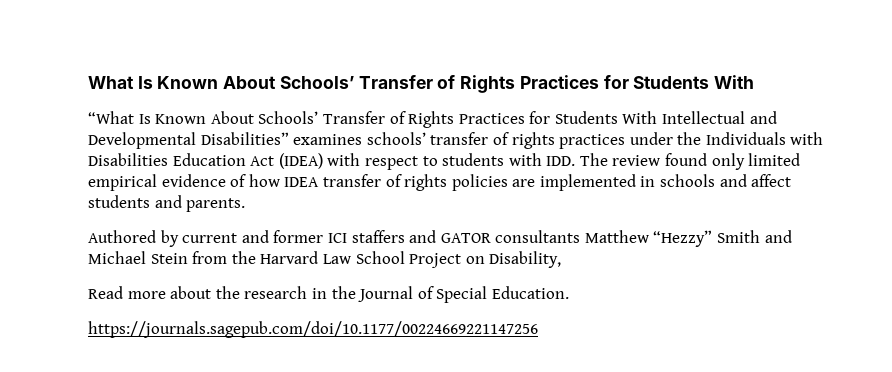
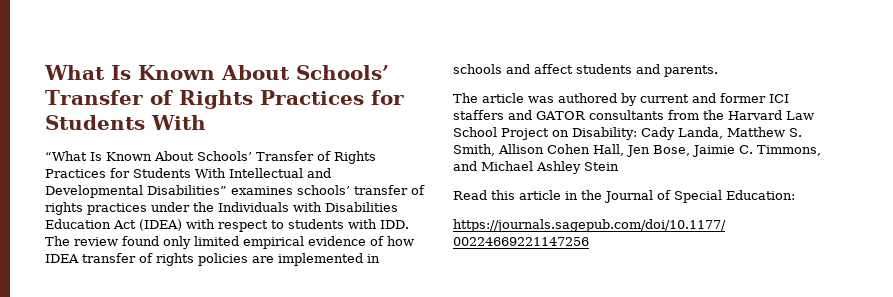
[88,230,156,243] Authored -> [453,93,617,103] The article was authored
[584,230,792,247] [88,251,188,264] Matthew “Hezzy” Smith and Michael Stein -> (664, 115) none
[489,251,562,268] [88,286,308,299] Disability, // Read more about the research -> [572,127,802,140] [453,144,821,157] [453,161,619,174] [453,190,561,200] Disability: Cady Landa, Matthew S. Smith, Allison Cohen Hall, Jen Bose, Jaimie C. Timmons, and Michael Ashley Stein // Read this article
[491,286,569,299] Education. -> [726,190,795,200] Education:

